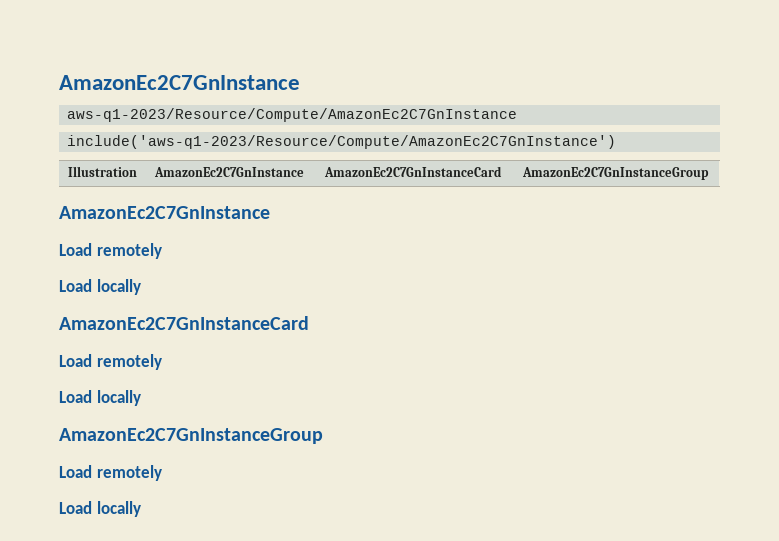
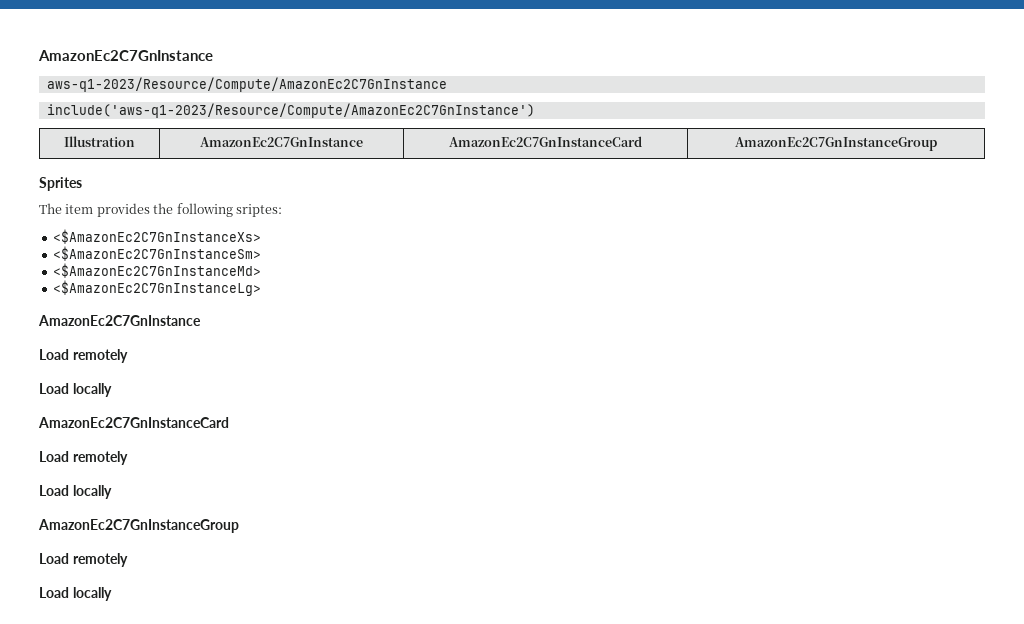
(709, 173) none -> [39,177,82,191] [39,203,282,217] [52,229,261,244] [52,246,261,261] [52,263,261,278] [52,280,261,296] // Sprites // The item provides the following sriptes: // <$AmazonEc2C7GnInstanceXs> // <$AmazonEc2C7GnInstanceSm> // <$AmazonEc2C7GnInstanceMd> // <$AmazonEc2C7GnInstanceLg>

